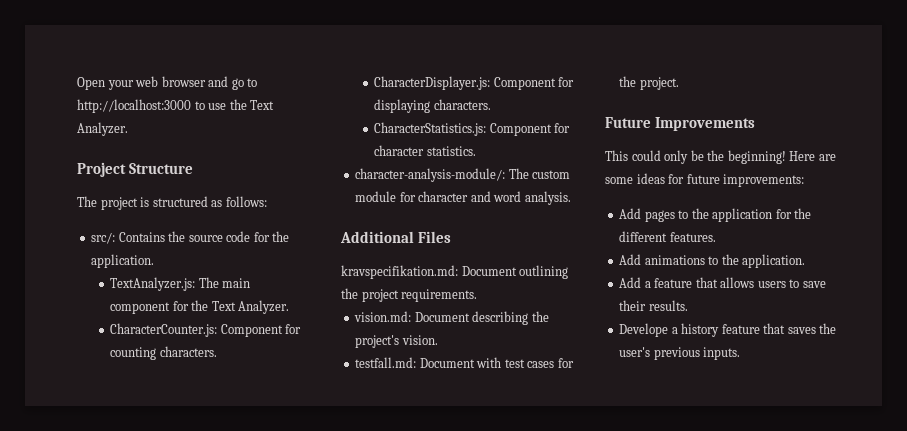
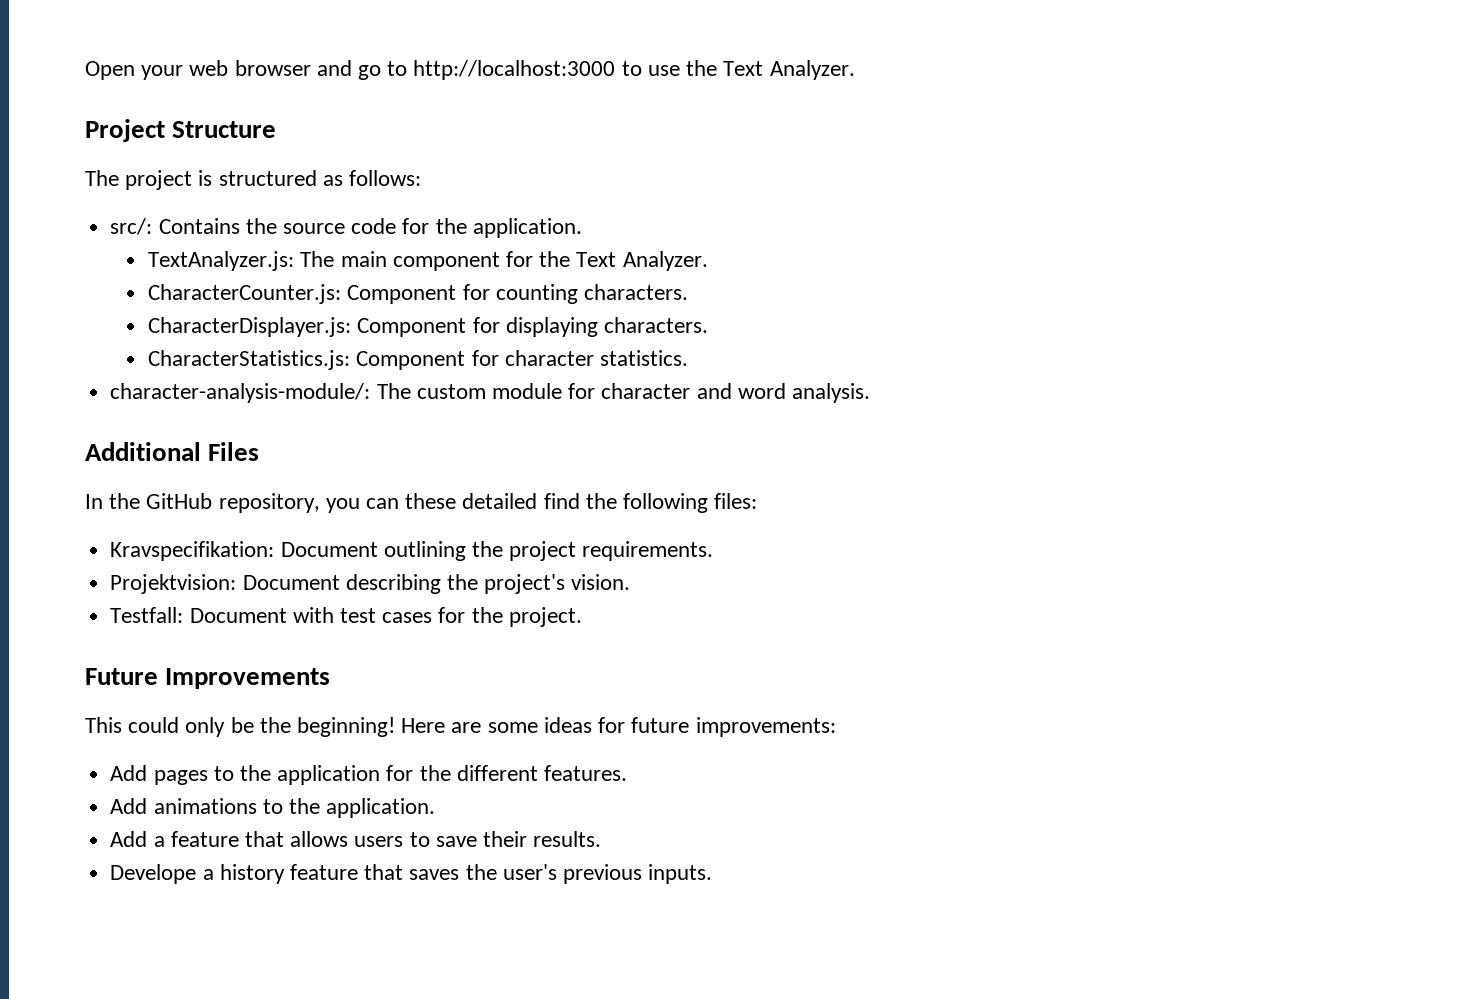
[341,265,458,279] kravspecifikation.md: -> [85,493,758,513] [110,541,275,561] In the GitHub repository, you can these detailed find the following files: // Kravspecifikation:
[354,311,412,322] vision.md: -> [110,574,237,594] Projektvision:
[355,357,417,368] testfall.md: -> [110,607,184,623] Testfall:

